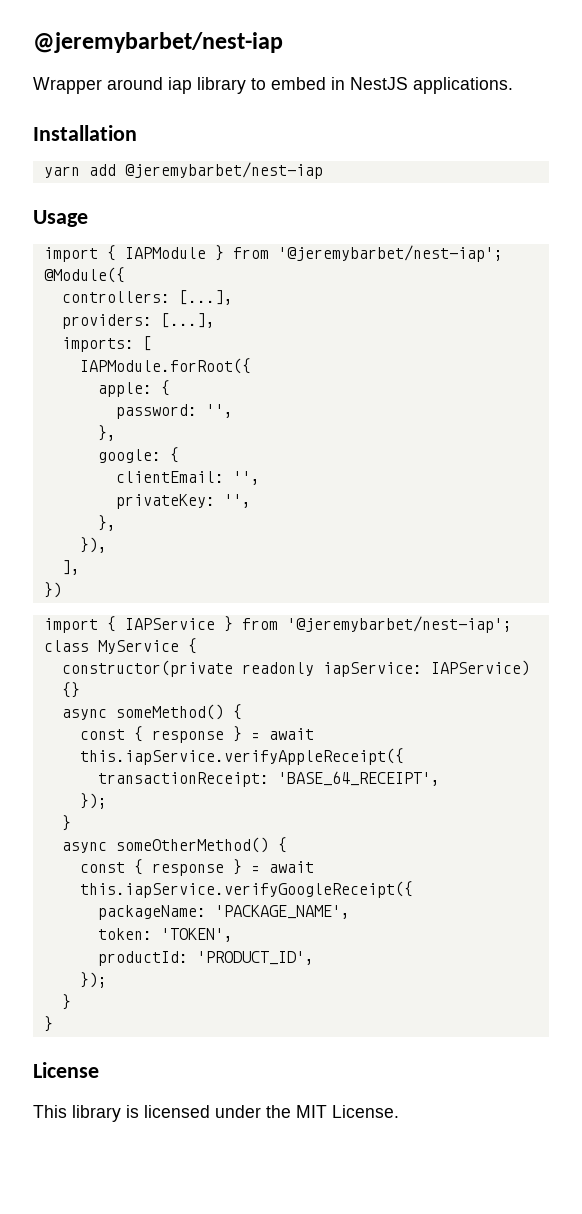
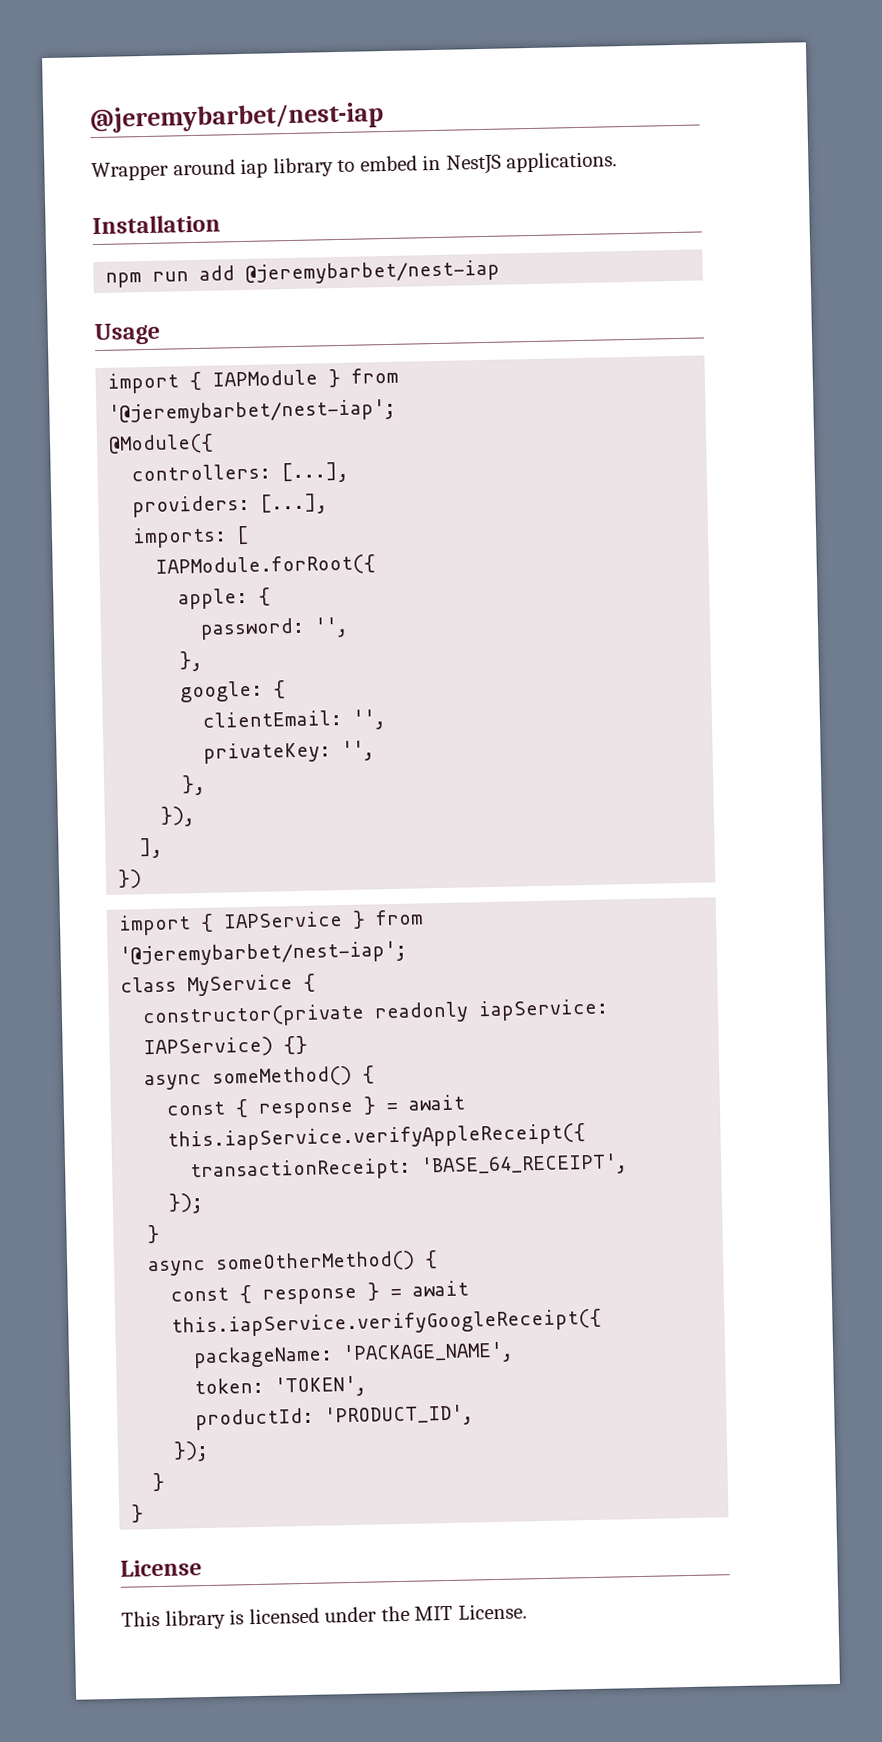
[43,166,80,178] yarn -> [105,271,190,288] npm run

